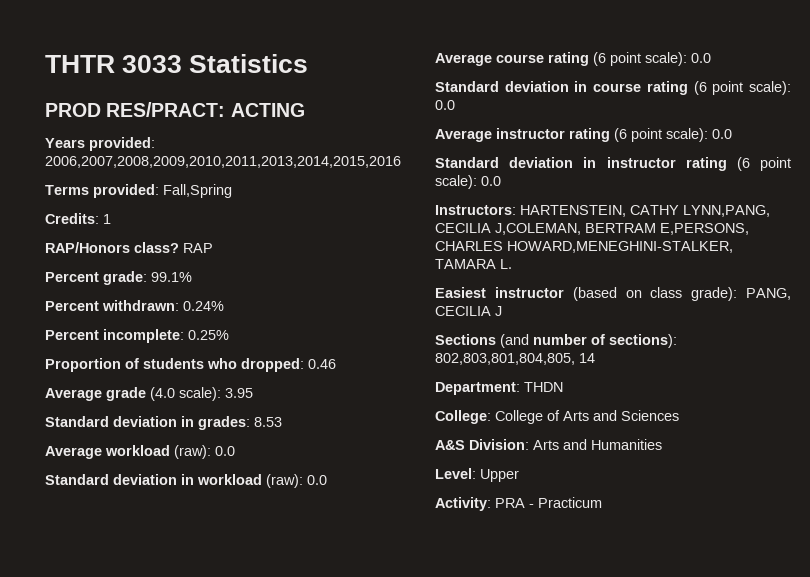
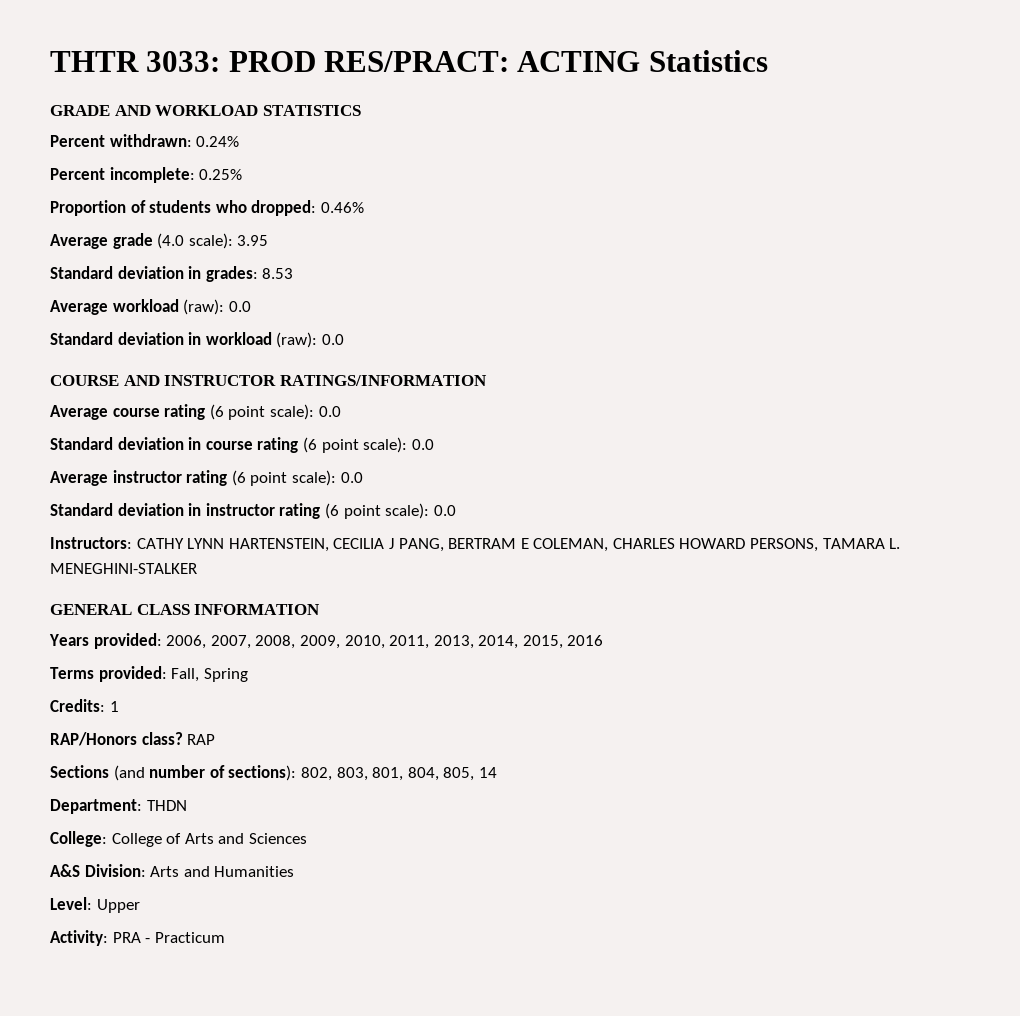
[122,54,309,73] 3033 Statistics // -> [146,51,221,72] 3033:
[45,137,155,151] [45,156,401,168] [45,184,232,198] [45,213,111,224] [45,242,213,253] [45,271,192,285] // Years provided: 2006,2007,2008,2009,2010,2011,2013,2014,2015,2016 // Terms provided: Fall,Spring // Credits: 1 // RAP/Honors class? RAP // Percent grade: 99.1% -> [648,50,768,72] [50,105,361,116] Statistics // GRADE AND WORKLOAD STATISTICS
[308,359,336,369] 0.46 -> [320,202,364,213] 0.46%
(327, 480) none -> [50,375,487,386] // COURSE AND INSTRUCTOR RATINGS/INFORMATION
[520,205,770,217] [435,223,749,235] [435,241,733,253] [435,259,512,269] [435,287,791,301] [435,306,502,316] HARTENSTEIN, CATHY LYNN,PANG, CECILIA J,COLEMAN, BERTRAM E,PERSONS, CHARLES HOWARD,MENEGHINI-STALKER, TAMARA L. // Easiest instructor (based on class grade): PANG, CECILIA J -> [136,538,901,552] [50,563,197,574] [50,604,321,615] [49,633,604,649] [50,666,248,682] [50,699,119,712] [50,732,216,746] CATHY LYNN HARTENSTEIN, CECILIA J PANG, BERTRAM E COLEMAN, CHARLES HOWARD PERSONS, TAMARA L. MENEGHINI-STALKER // GENERAL CLASS INFORMATION // Years provided: 2006, 2007, 2008, 2009, 2010, 2011, 2013, 2014, 2015, 2016 // Terms provided: Fall, Spring // Credits: 1 // RAP/Honors class? RAP
[435,353,575,365] 802,803,801,804,805, -> [300,767,475,781] 802, 803, 801, 804, 805,

